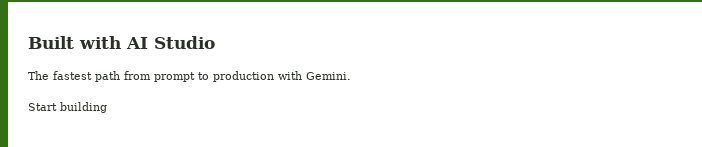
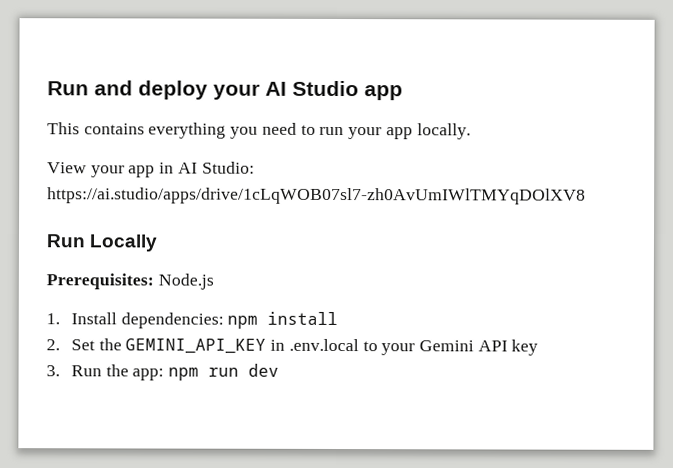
[28,36,215,49] [28,71,351,82] [28,102,107,113] Built with AI Studio // The fastest path from prompt to production with Gemini. // Start building -> [47,80,403,101] [47,122,471,140] [47,161,255,178] [47,187,586,205] [46,234,158,252] [46,273,214,290] [46,311,339,329] [46,338,539,356] [46,363,280,381] Run and deploy your AI Studio app // This contains everything you need to run your app locally. // View your app in AI Studio: https://ai.studio/apps/drive/1cLqWOB07sl7-zh0AvUmIWlTMYqDOlXV8 // Run Locally // Prerequisites: Node.js // 1. Install dependencies: npm install // 2. Set the GEMINI_API_KEY in .env.local to your Gemini API key // 3. Run the app: npm run dev

